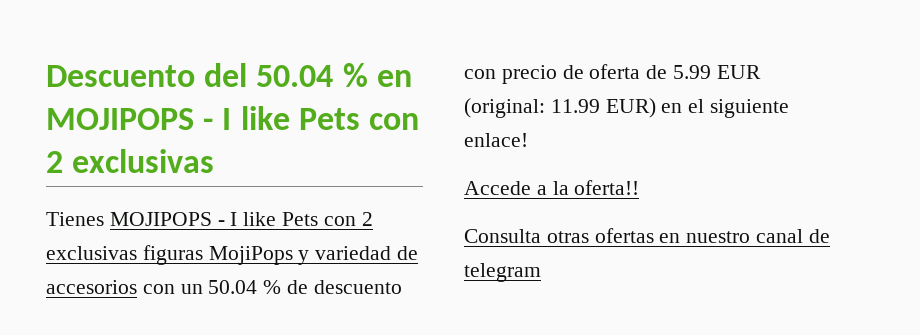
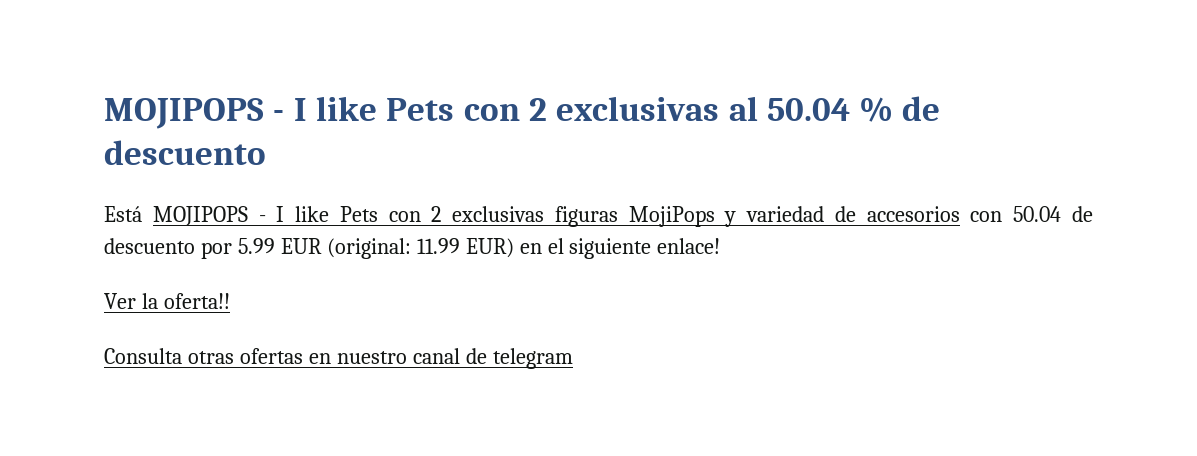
[46,63,412,87] [46,106,419,130] [46,149,215,173] [46,212,104,226] Descuento del 50.04 % en MOJIPOPS - I like Pets con 2 exclusivas // Tienes -> [104,96,941,129] [104,140,266,165] [104,206,142,222] MOJIPOPS - I like Pets con 2 exclusivas al 50.04 % de descuento // Está
[180,280,402,294] [464,64,668,84] un 50.04 % de descuento con precio de oferta de -> [1013,206,1093,222] [104,238,232,259] 50.04 de descuento por
[464,181,547,195] Accede a -> [104,293,136,309] Ver

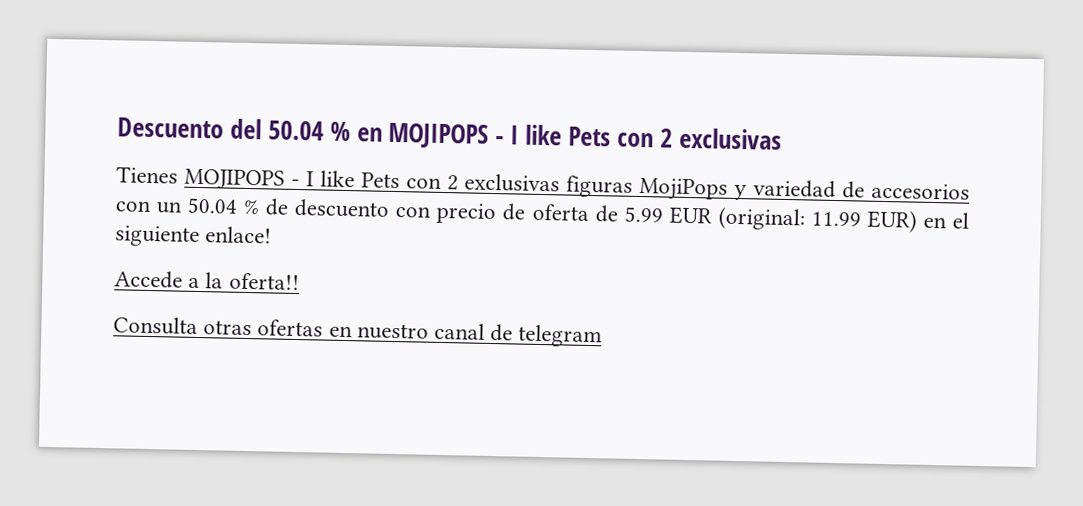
[104,96,941,129] [104,140,266,165] [104,206,142,222] MOJIPOPS - I like Pets con 2 exclusivas al 50.04 % de descuento // Está -> [117,117,782,150] [116,166,178,184] Descuento del 50.04 % en MOJIPOPS - I like Pets con 2 exclusivas // Tienes
[1013,206,1093,222] [104,238,232,259] 50.04 de descuento por -> [156,197,618,225] un 50.04 % de descuento con precio de oferta de
[104,293,136,309] Ver -> [114,270,201,289] Accede a

